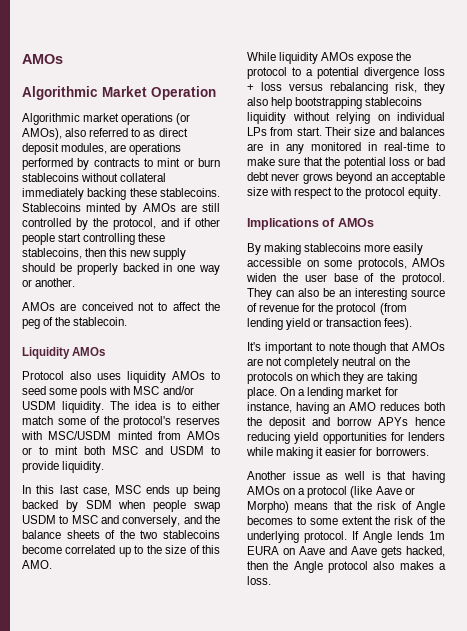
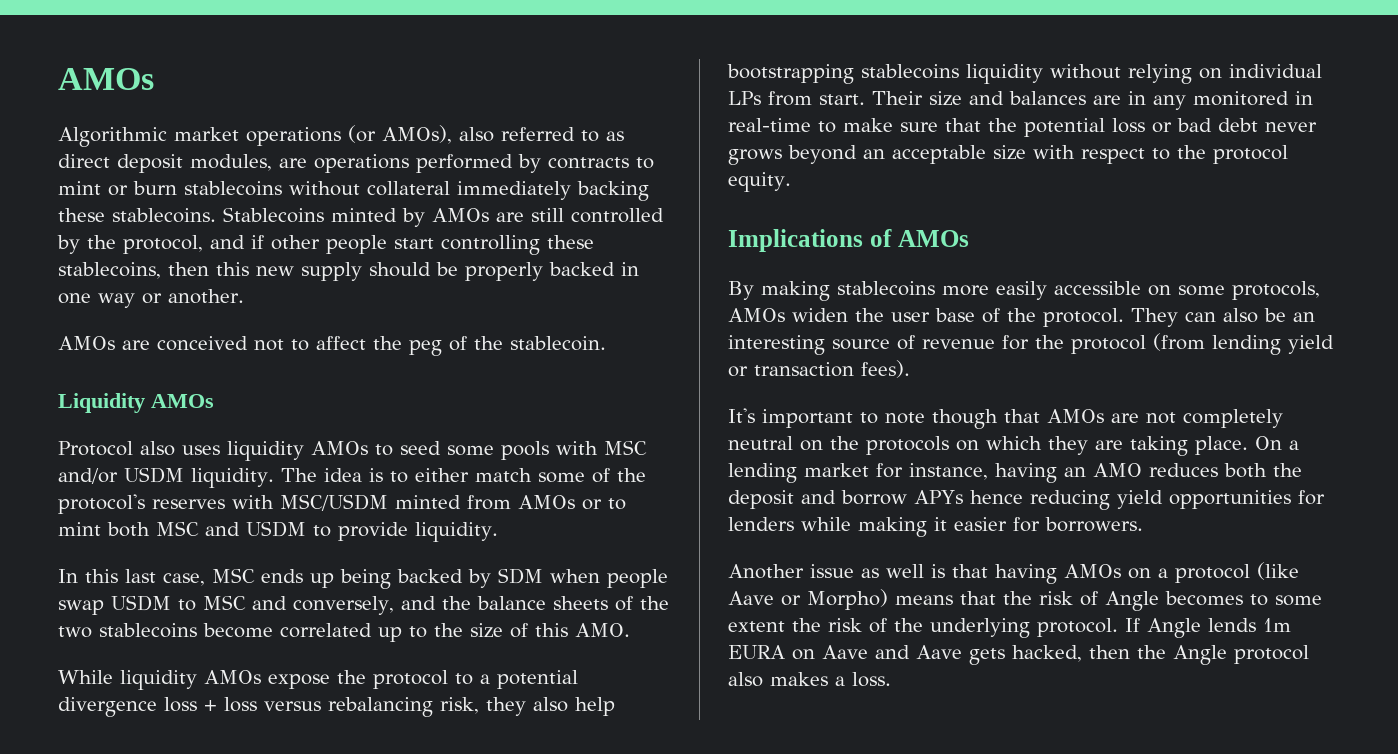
[22,54,63,64] [22,86,216,100] AMOs // Algorithmic Market Operation -> [58,68,154,90] AMOs

